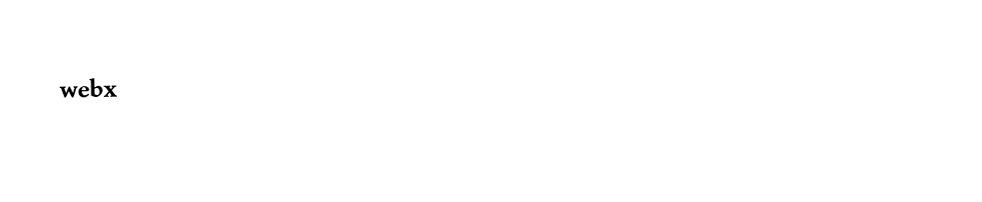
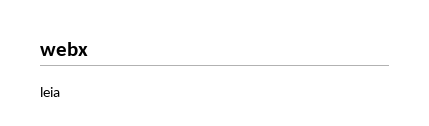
(118, 87) none -> [40,87,60,97] // leia

